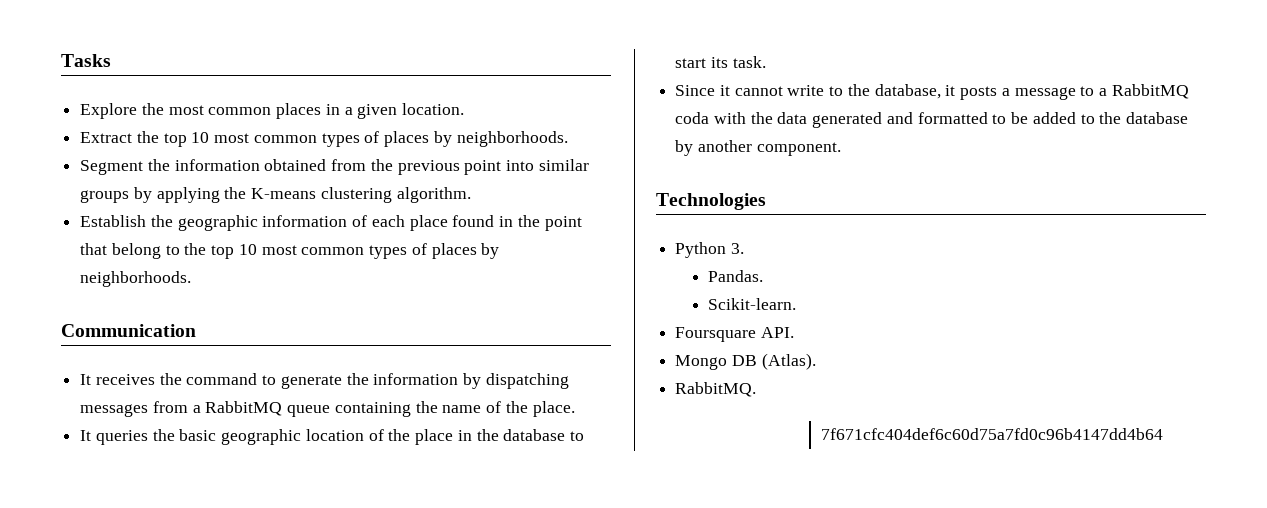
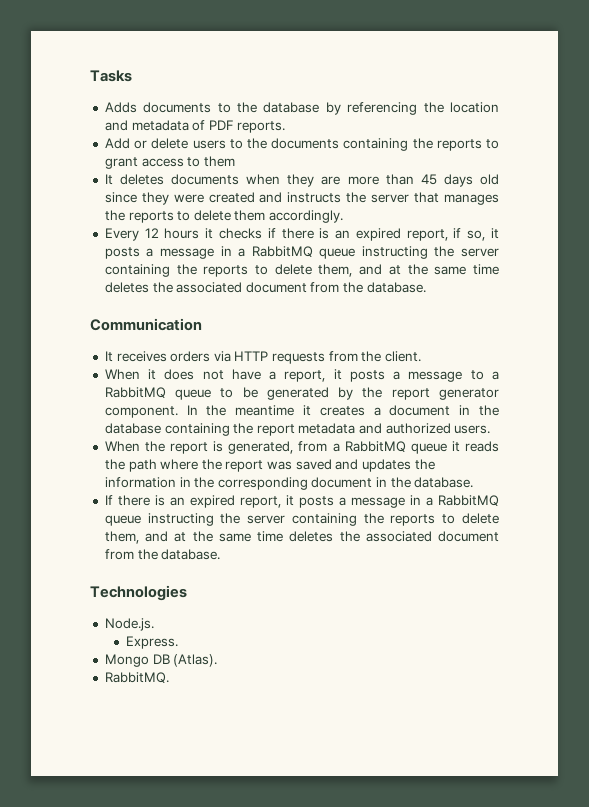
[80,103,465,119] [80,131,568,147] [80,159,589,175] [80,187,471,203] [80,215,582,231] [80,243,500,259] [80,271,192,287] [61,324,196,337] [80,373,569,389] [80,401,575,417] [80,429,584,445] [675,56,766,68] [675,84,941,99] Explore the most common places in a given location. // Extract the top 10 most common types of places by neighborhoods. // Segment the information obtained from the previous point into similar groups by applying the K-means clustering algorithm. // Establish the geographic information of each place found in the point that belong to the top 10 most common types of places by neighborhoods. // Communication // It receives the command to generate the information by dispatching messages from a RabbitMQ queue containing the name of the place. // It queries the basic geographic location of the place in the database to start its task. // Since it cannot write to the database, -> [104,102,500,115] [104,120,286,133] [104,138,499,151] [104,156,235,169] [104,174,500,187] [104,192,500,205] [104,210,344,223] [104,228,500,241] [104,246,499,259] [104,264,499,277] [104,282,426,293] [90,318,202,331] [104,351,422,364] [104,369,326,382] Adds documents to the database by referencing the location and metadata of PDF reports. // Add or delete users to the documents containing the reports to grant access to them // It deletes documents when they are more than 45 days old since they were created and instructs the server that manages the reports to delete them accordingly. // Every 12 hours it checks if there is an expired report, if so, it posts a message in a RabbitMQ queue instructing the server containing the reports to delete them, and at the same time deletes the associated document from the database. // Communication // It receives orders via HTTP requests from the client. // When it does not have a report,
[675,112,1188,128] [675,140,841,156] [656,193,766,210] [675,242,744,258] [708,270,764,282] [708,298,797,310] [675,327,794,342] coda with the data generated and formatted to be added to the database by another component. // Technologies // Python 3. // Pandas. // Scikit-learn. // Foursquare API. -> [175,387,499,400] [104,405,499,418] [104,423,491,436] [104,441,500,454] [104,459,435,472] [104,477,474,490] [104,495,499,508] [104,513,499,526] [104,531,499,544] [104,549,221,560] [90,585,187,601] [104,618,154,631] [126,636,179,649] queue to be generated by the report generator component. In the meantime it creates a document in the database containing the report metadata and authorized users. // When the report is generated, from a RabbitMQ queue it reads the path where the report was saved and updates the information in the corresponding document in the database. // If there is an expired report, it posts a message in a RabbitMQ queue instructing the server containing the reports to delete them, and at the same time deletes the associated document from the database. // Technologies // Node.js. // Express.
[821,428,1163,440] // 7f671cfc404def6c60d75a7fd0c96b4147dd4b64 -> (169, 677) none

